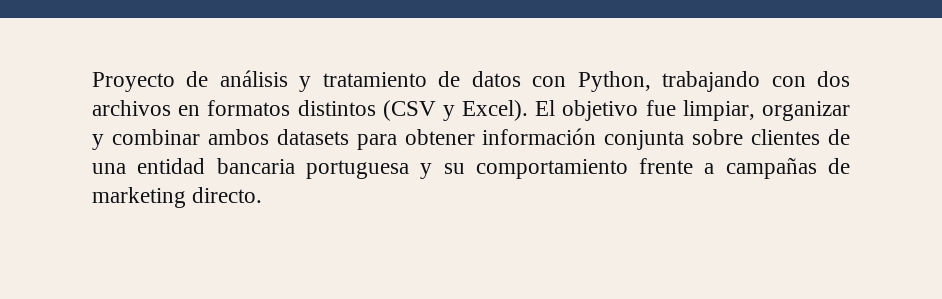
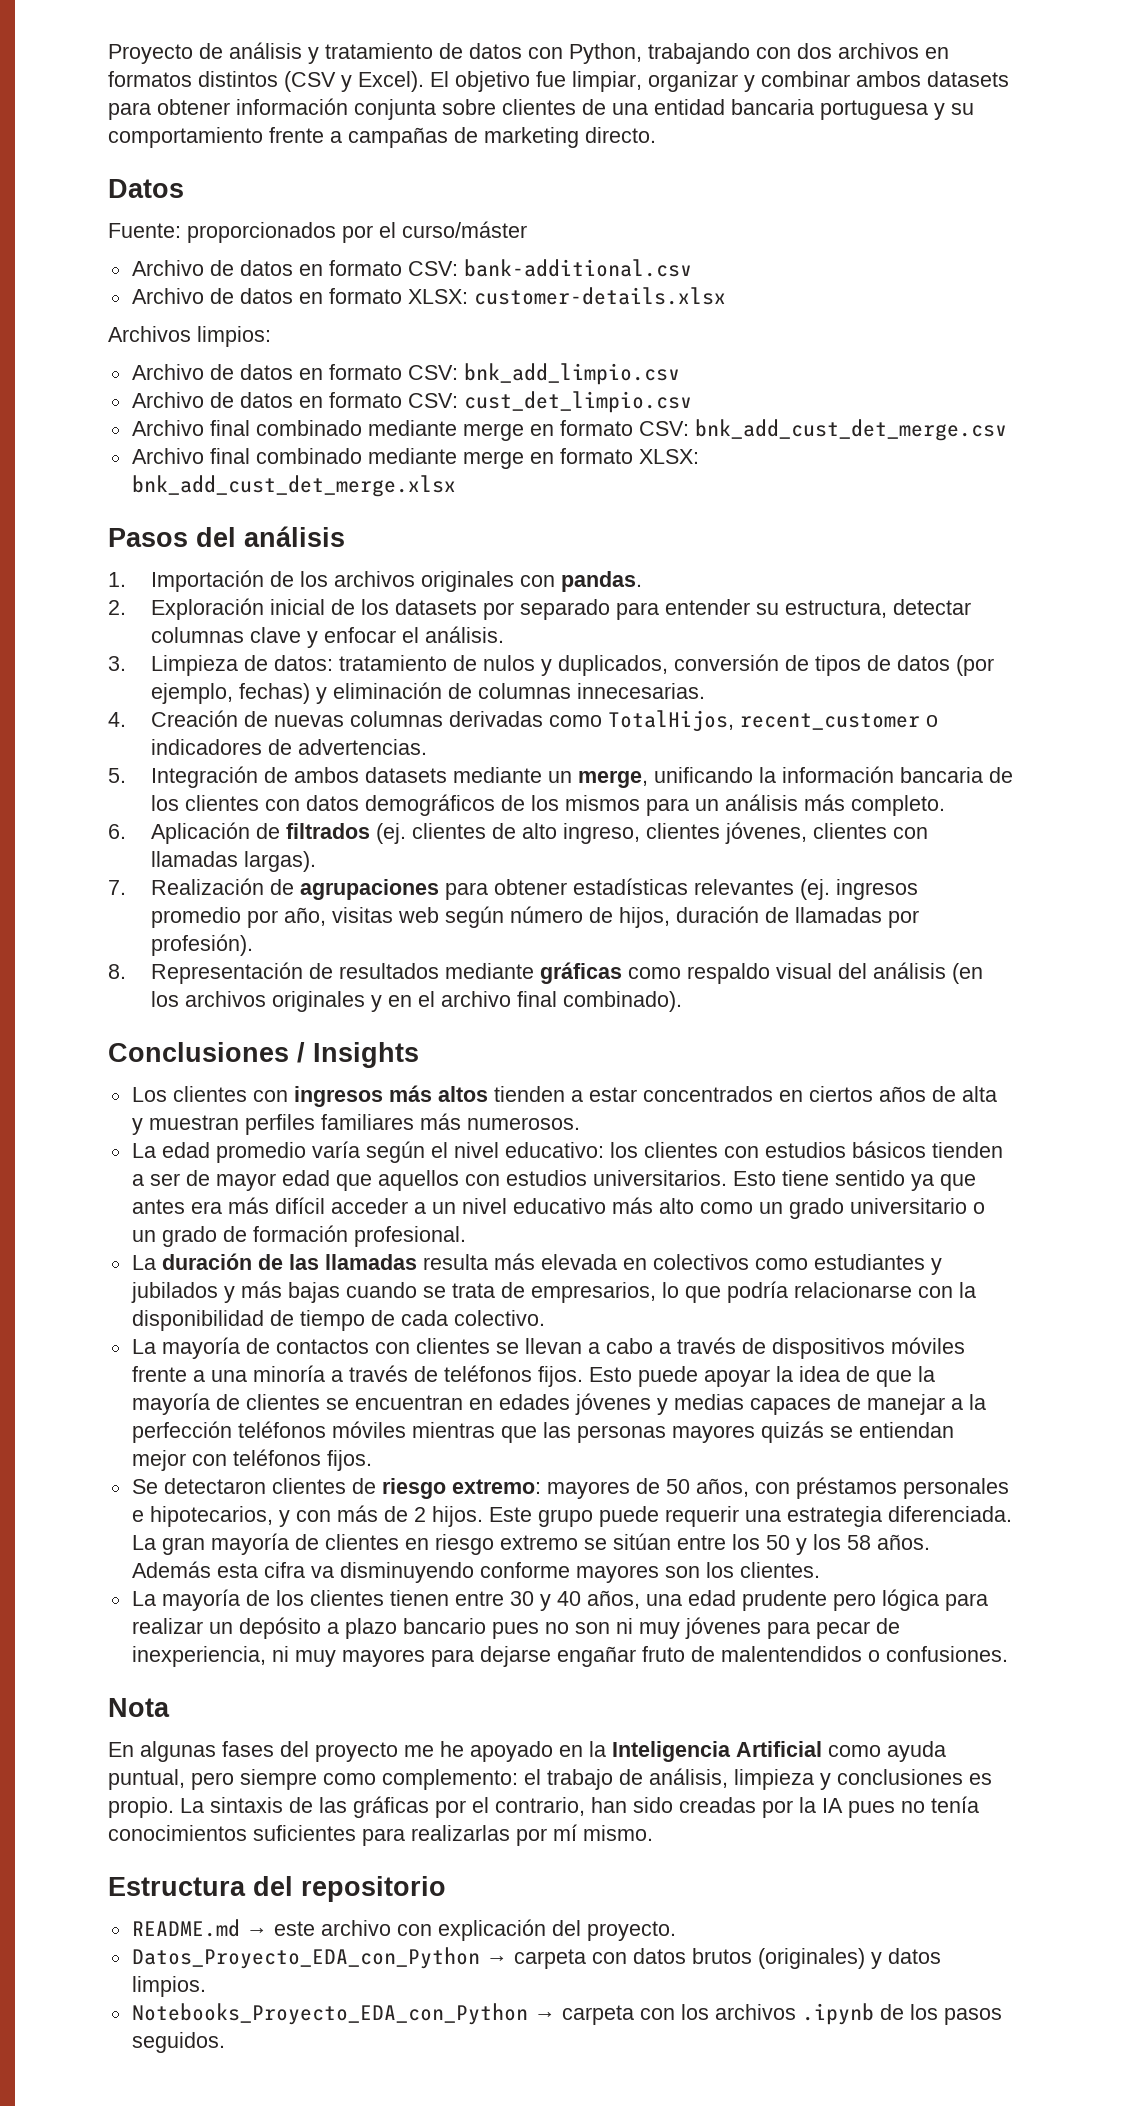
(263, 195) none -> [108,179,184,198] [108,221,527,243] [131,259,692,277] [131,287,726,305] [108,326,271,347] [131,363,680,385] [131,391,692,413] [131,419,1007,441] [131,448,699,469] [131,475,456,497] [108,526,345,547] [108,570,642,592] [108,598,971,620] [150,626,504,648] [108,654,994,676] [150,682,705,704] [108,710,938,732] [150,739,427,755] [108,766,1013,788] [150,794,945,816] [108,822,928,844] [150,851,316,872] [108,878,918,900] [150,906,919,928] [150,934,253,956] [108,962,983,984] [150,991,682,1012] [108,1042,419,1068] [131,1085,997,1107] [131,1113,580,1135] [131,1141,1003,1163] [131,1170,976,1191] [131,1197,985,1219] [131,1225,466,1247] [131,1253,942,1275] [130,1281,976,1303] [131,1310,545,1331] [131,1337,965,1359] [131,1365,935,1387] [131,1393,986,1415] [131,1421,954,1443] [131,1449,372,1471] [131,1477,1009,1499] [131,1505,1012,1527] [131,1533,930,1555] [131,1561,820,1583] [131,1589,988,1611] [131,1617,900,1639] [131,1646,1008,1667] [108,1698,170,1717] [108,1741,946,1762] [108,1768,992,1790] [108,1796,979,1818] [108,1824,653,1846] [108,1876,446,1902] [131,1919,676,1941] [131,1947,941,1969] [131,1976,206,1997] [131,2003,1002,2025] [131,2032,225,2053] // Datos // Fuente: proporcionados por el curso/máster // Archivo de datos en formato CSV: bank-additional.csv // Archivo de datos en formato XLSX: customer-details.xlsx // Archivos limpios: // Archivo de datos en formato CSV: bnk_add_limpio.csv // Archivo de datos en formato CSV: cust_det_limpio.csv // Archivo final combinado mediante merge en formato CSV: bnk_add_cust_det_merge.csv // Archivo final combinado mediante merge en formato XLSX: bnk_add_cust_det_merge.xlsx // Pasos del análisis // 1. Importación de los archivos originales con pandas. // 2. Exploración inicial de los datasets por separado para entender su estructura, detectar columnas clave y enfocar el análisis. // 3. Limpieza de datos: tratamiento de nulos y duplicados, conversión de tipos de datos (por ejemplo, fechas) y eliminación de columnas innecesarias. // 4. Creación de nuevas columnas derivadas como TotalHijos, recent_customer o indicadores de advertencias. // 5. Integración de ambos datasets mediante un merge, unificando la información bancaria de los clientes con datos demográficos de los mismos para un análisis más completo. // 6. Aplicación de filtrados (ej. clientes de alto ingreso, clientes jóvenes, clientes con llamadas largas). // 7. Realización de agrupaciones para obtener estadísticas relevantes (ej. ingresos promedio por año, visitas web según número de hijos, duración de llamadas por profesión). // 8. Representación de resultados mediante gráficas como respaldo visual del análisis (en los archivos originales y en el archivo final combinado). // Conclusiones / Insights // Los clientes con ingresos más altos tienden a estar concentrados en ciertos años de alta y muestran perfiles familiares más numerosos. // La edad promedio varía según el nivel educativo: los clientes con estudios básicos tienden a ser de mayor edad que aquellos con estudios universitarios. Esto tiene sentido ya que antes era más difícil acceder a un nivel educativo más alto como un grado universitario o un grado de formación profesional. // La duración de las llamadas resulta más elevada en colectivos como estudiantes y jubilados y más bajas cuando se trata de empresarios, lo que podría relacionarse con la disponibilidad de tiempo de cada colectivo. // La mayoría de contactos con clientes se llevan a cabo a través de dispositivos móviles frente a una minoría a través de teléfonos fijos. Esto puede apoyar la idea de que la mayoría de clientes se encuentran en edades jóvenes y medias capaces de manejar a la perfección teléfonos móviles mientras que las personas mayores quizás se entiendan mejor con teléfonos fijos. // Se detectaron clientes de riesgo extremo: mayores de 50 años, con préstamos personales e hipotecarios, y con más de 2 hijos. Este grupo puede requerir una estrategia diferenciada. La gran mayoría de clientes en riesgo extremo se sitúan entre los 50 y los 58 años. Además esta cifra va disminuyendo conforme mayores son los clientes. // La mayoría de los clientes tienen entre 30 y 40 años, una edad prudente pero lógica para realizar un depósito a plazo bancario pues no son ni muy jóvenes para pecar de inexperiencia, ni muy mayores para dejarse engañar fruto de malentendidos o confusiones. // Nota // En algunas fases del proyecto me he apoyado en la Inteligencia Artificial como ayuda puntual, pero siempre como complemento: el trabajo de análisis, limpieza y conclusiones es propio. La sintaxis de las gráficas por el contrario, han sido creadas por la IA pues no tenía conocimientos suficientes para realizarlas por mí mismo. // Estructura del repositorio // README.md → este archivo con explicación del proyecto. // Datos_Proyecto_EDA_con_Python → carpeta con datos brutos (originales) y datos limpios. // Notebooks_Proyecto_EDA_con_Python → carpeta con los archivos .ipynb de los pasos seguidos.

